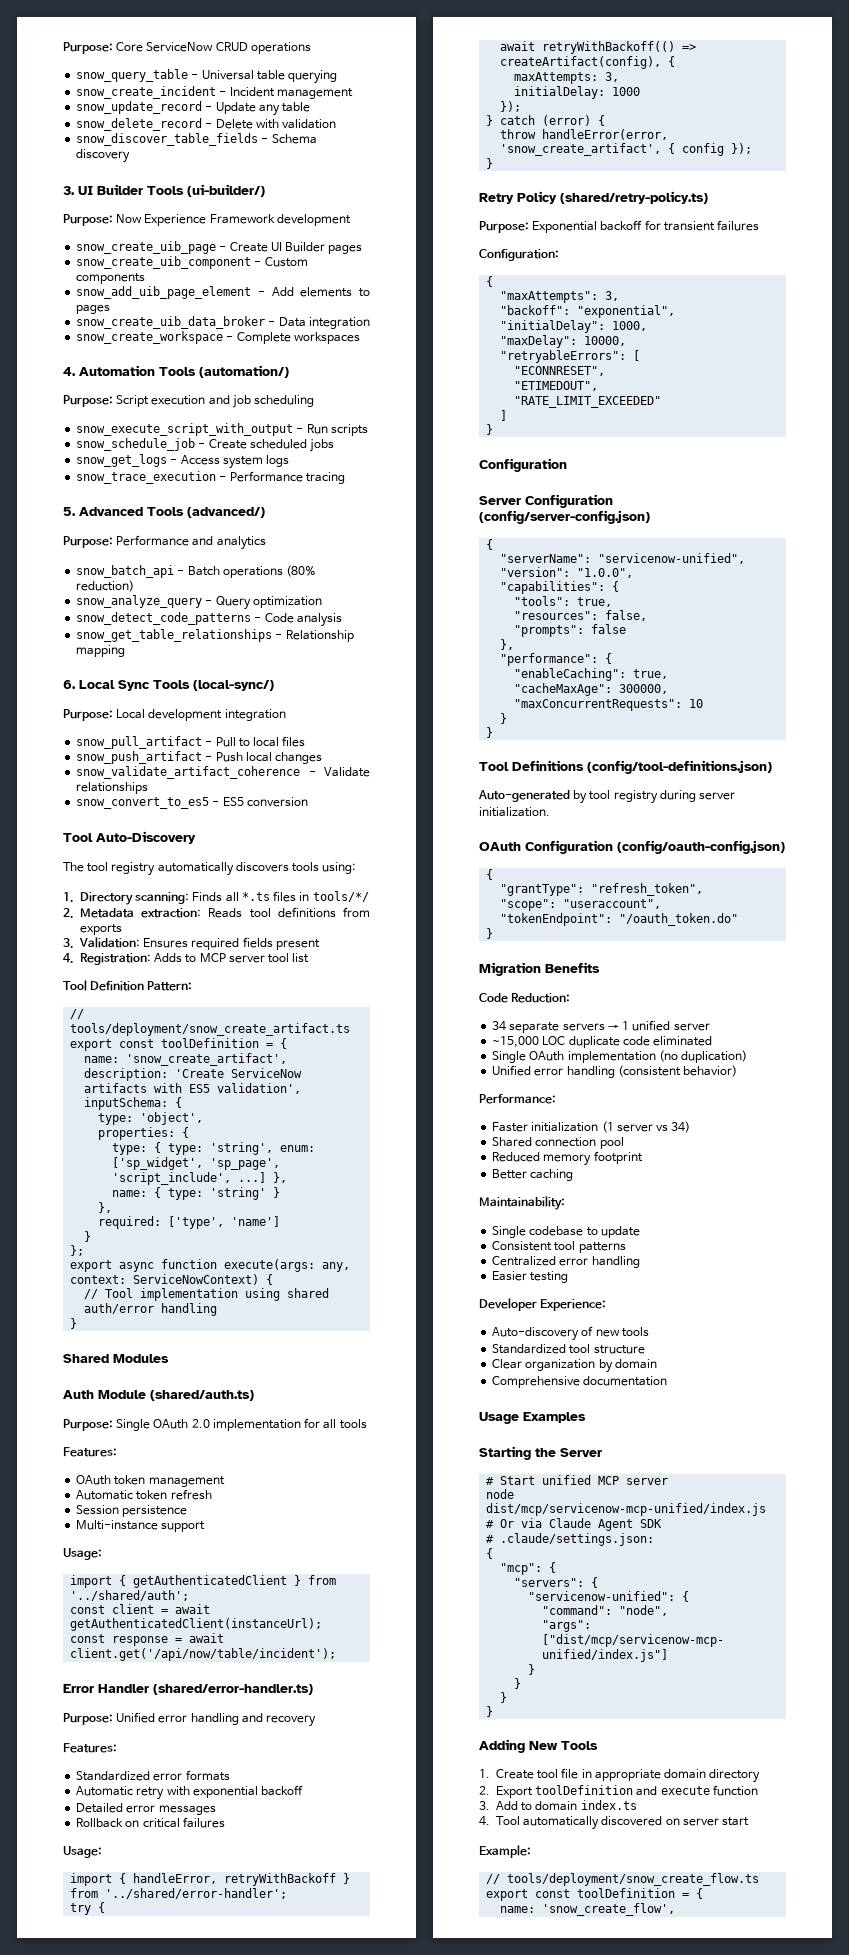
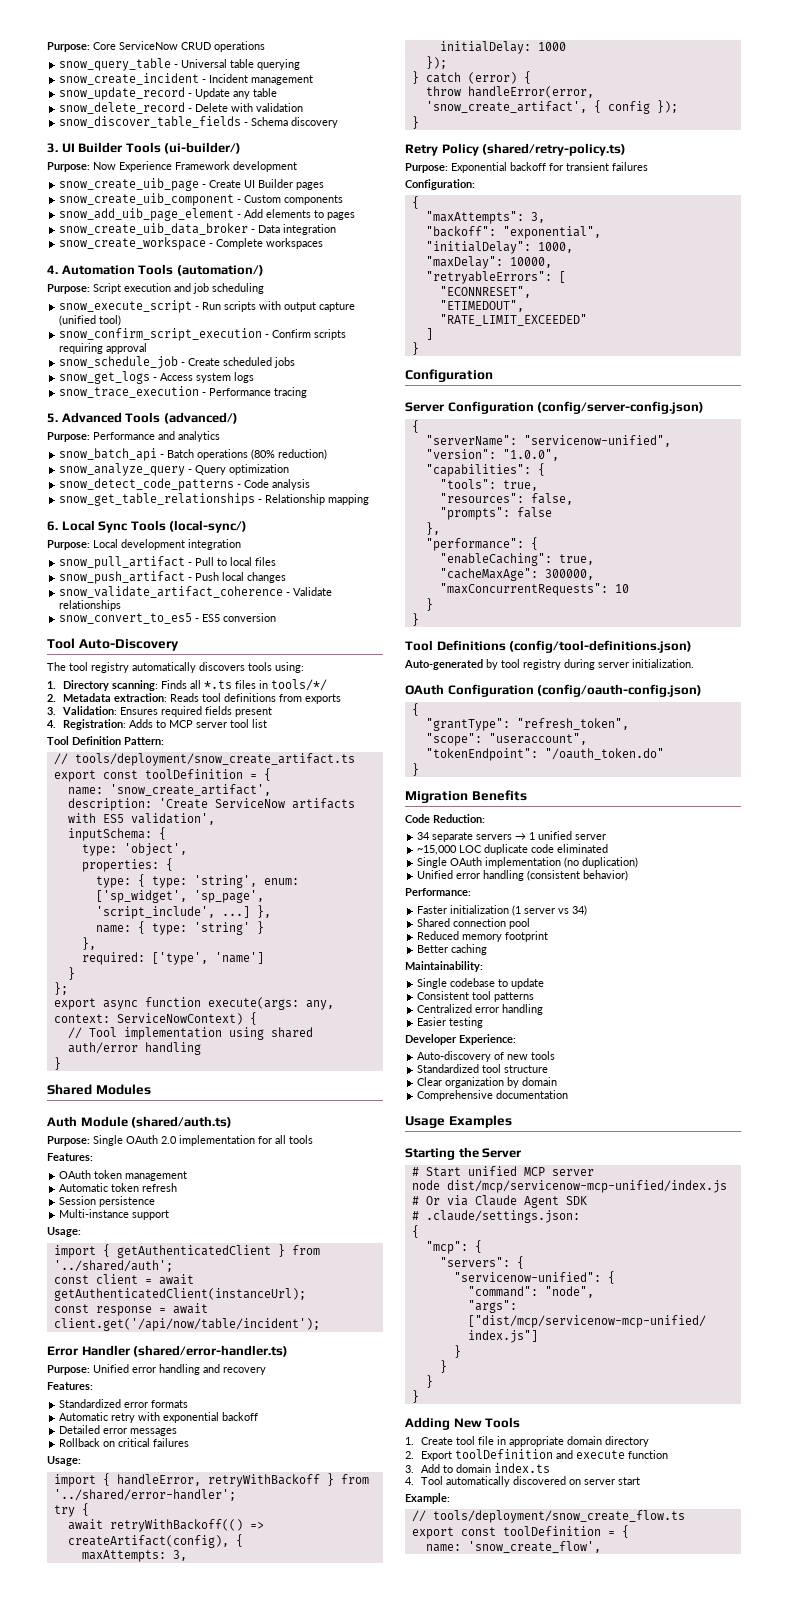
[76,423,294,436] snow_execute_script_with_output -> [59,300,193,313] snow_execute_script
(368, 430) none -> [259,301,356,312] [59,315,122,326] [59,328,347,341] [59,343,148,354] with output capture (unified tool) // snow_confirm_script_execution - Confirm scripts requiring approval

